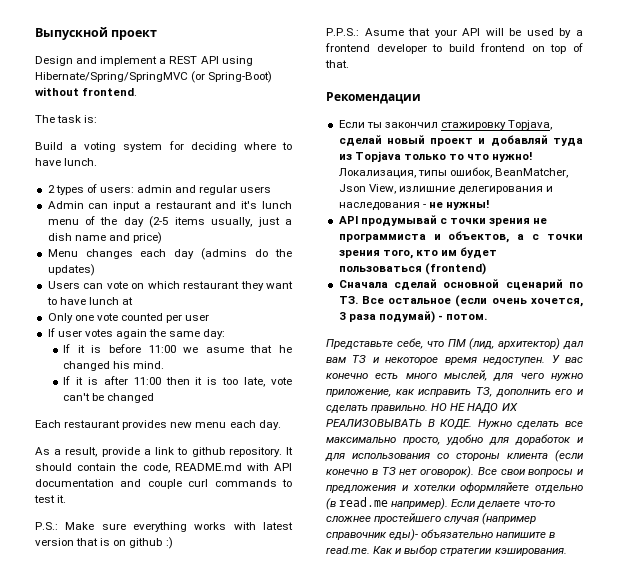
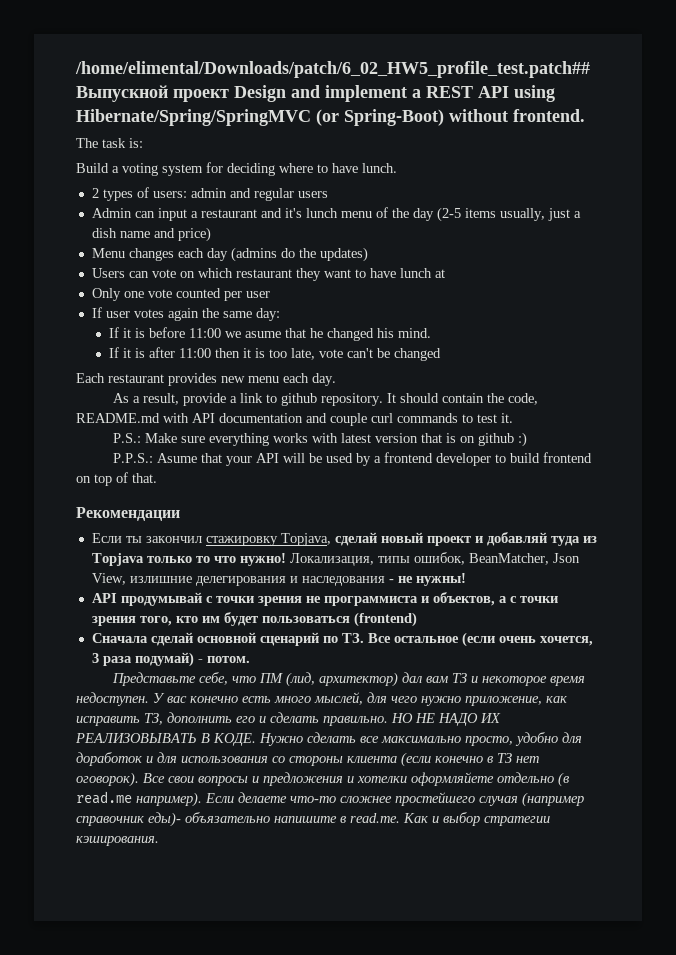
(35, 33) none -> [75,61,590,78] /home/elimental/Downloads/patch/6_02_HW5_profile_test.patch##
(158, 35) // -> (229, 95) none

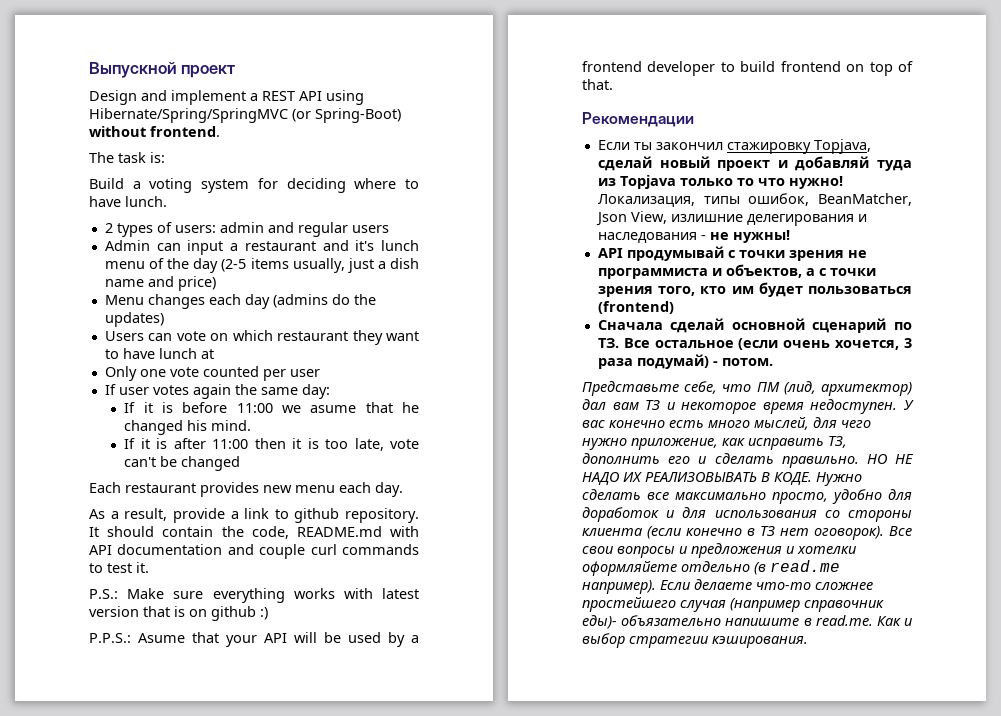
[75,61,590,78] /home/elimental/Downloads/patch/6_02_HW5_profile_test.patch## -> (89, 70) none
(229, 95) none -> (236, 71) //

